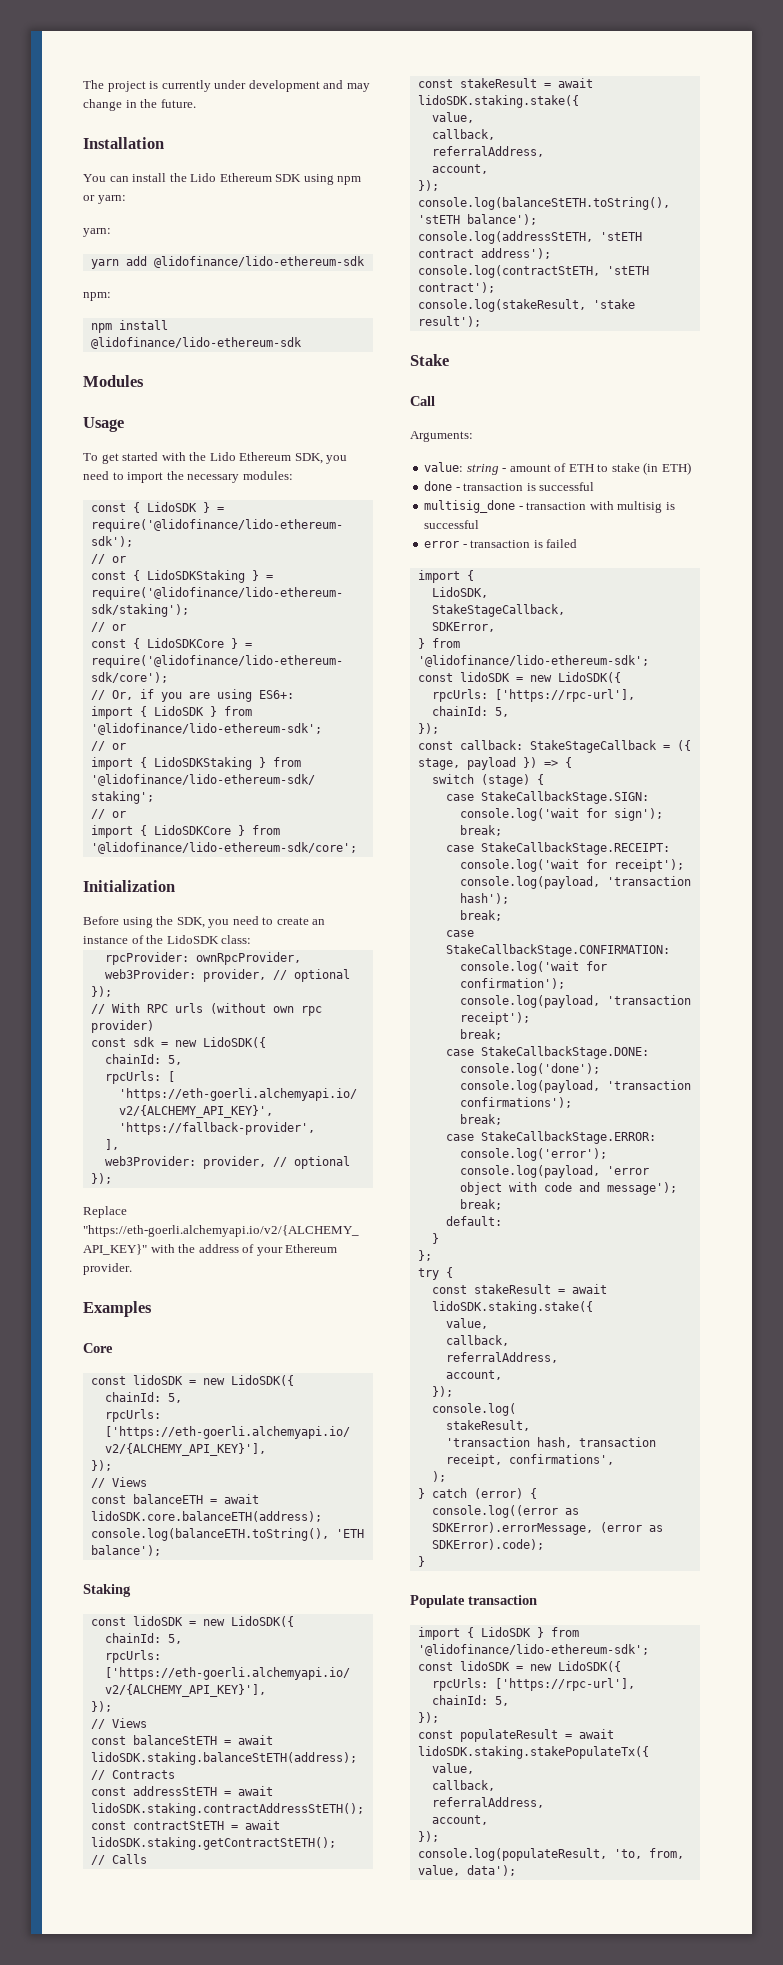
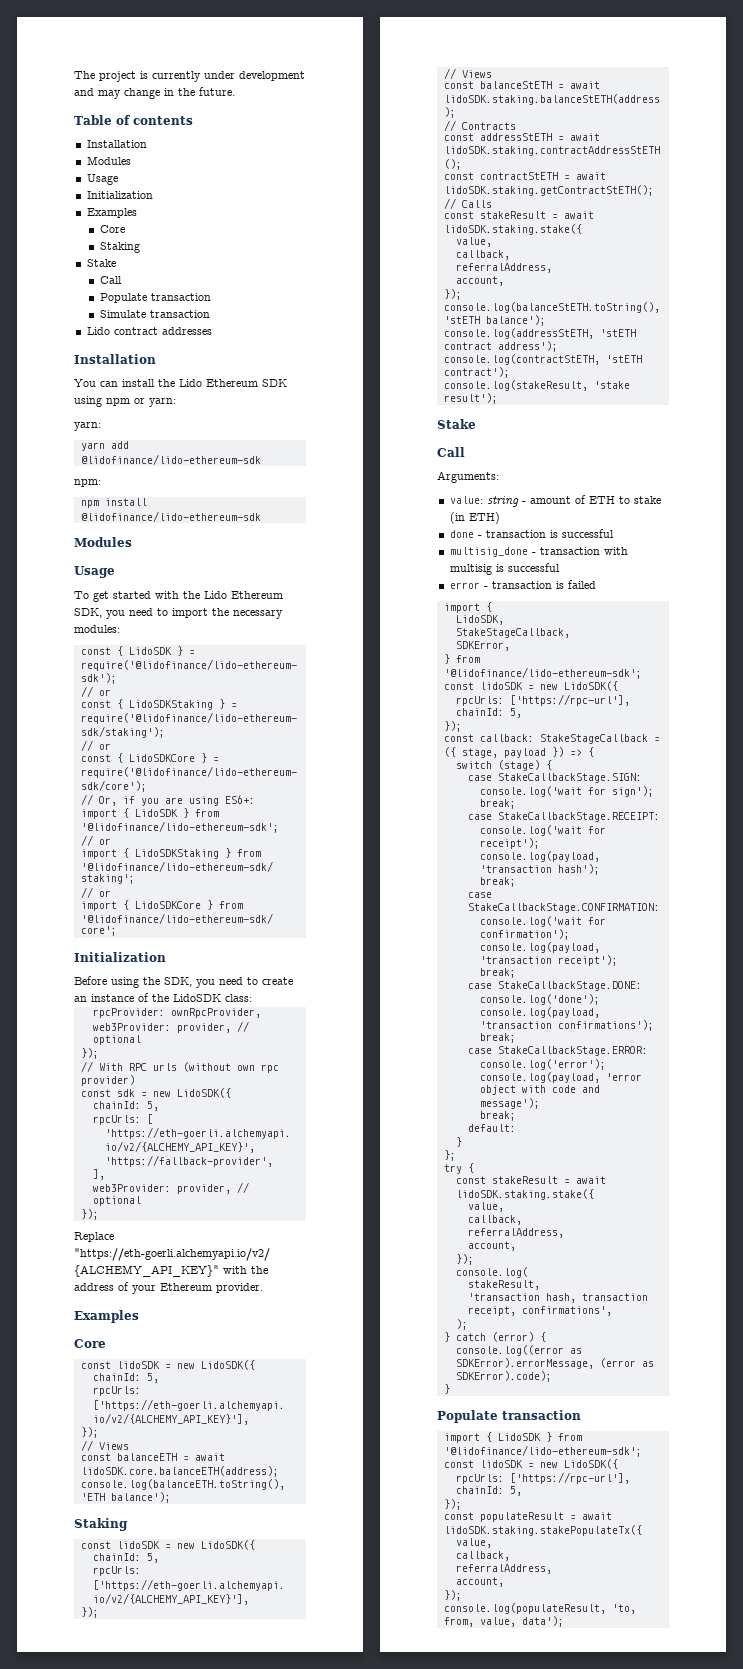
(196, 103) none -> [74,115,193,125] [86,140,147,148] [86,156,131,165] [86,174,118,185] [86,191,153,199] [86,208,137,218] [99,225,125,233] [99,242,140,253] [86,259,116,267] [99,276,122,284] [99,293,211,303] [99,310,210,318] [86,327,212,335] // Table of contents // Installation // Modules // Usage // Initialization // Examples // Core // Staking // Stake // Call // Populate transaction // Simulate transaction // Lido contract addresses

